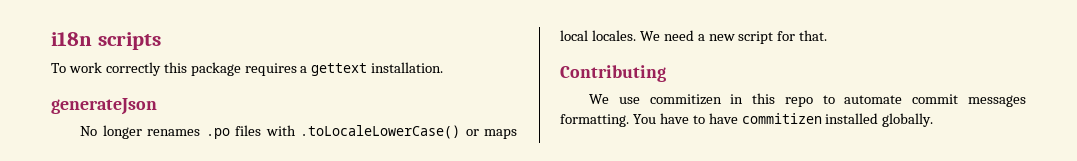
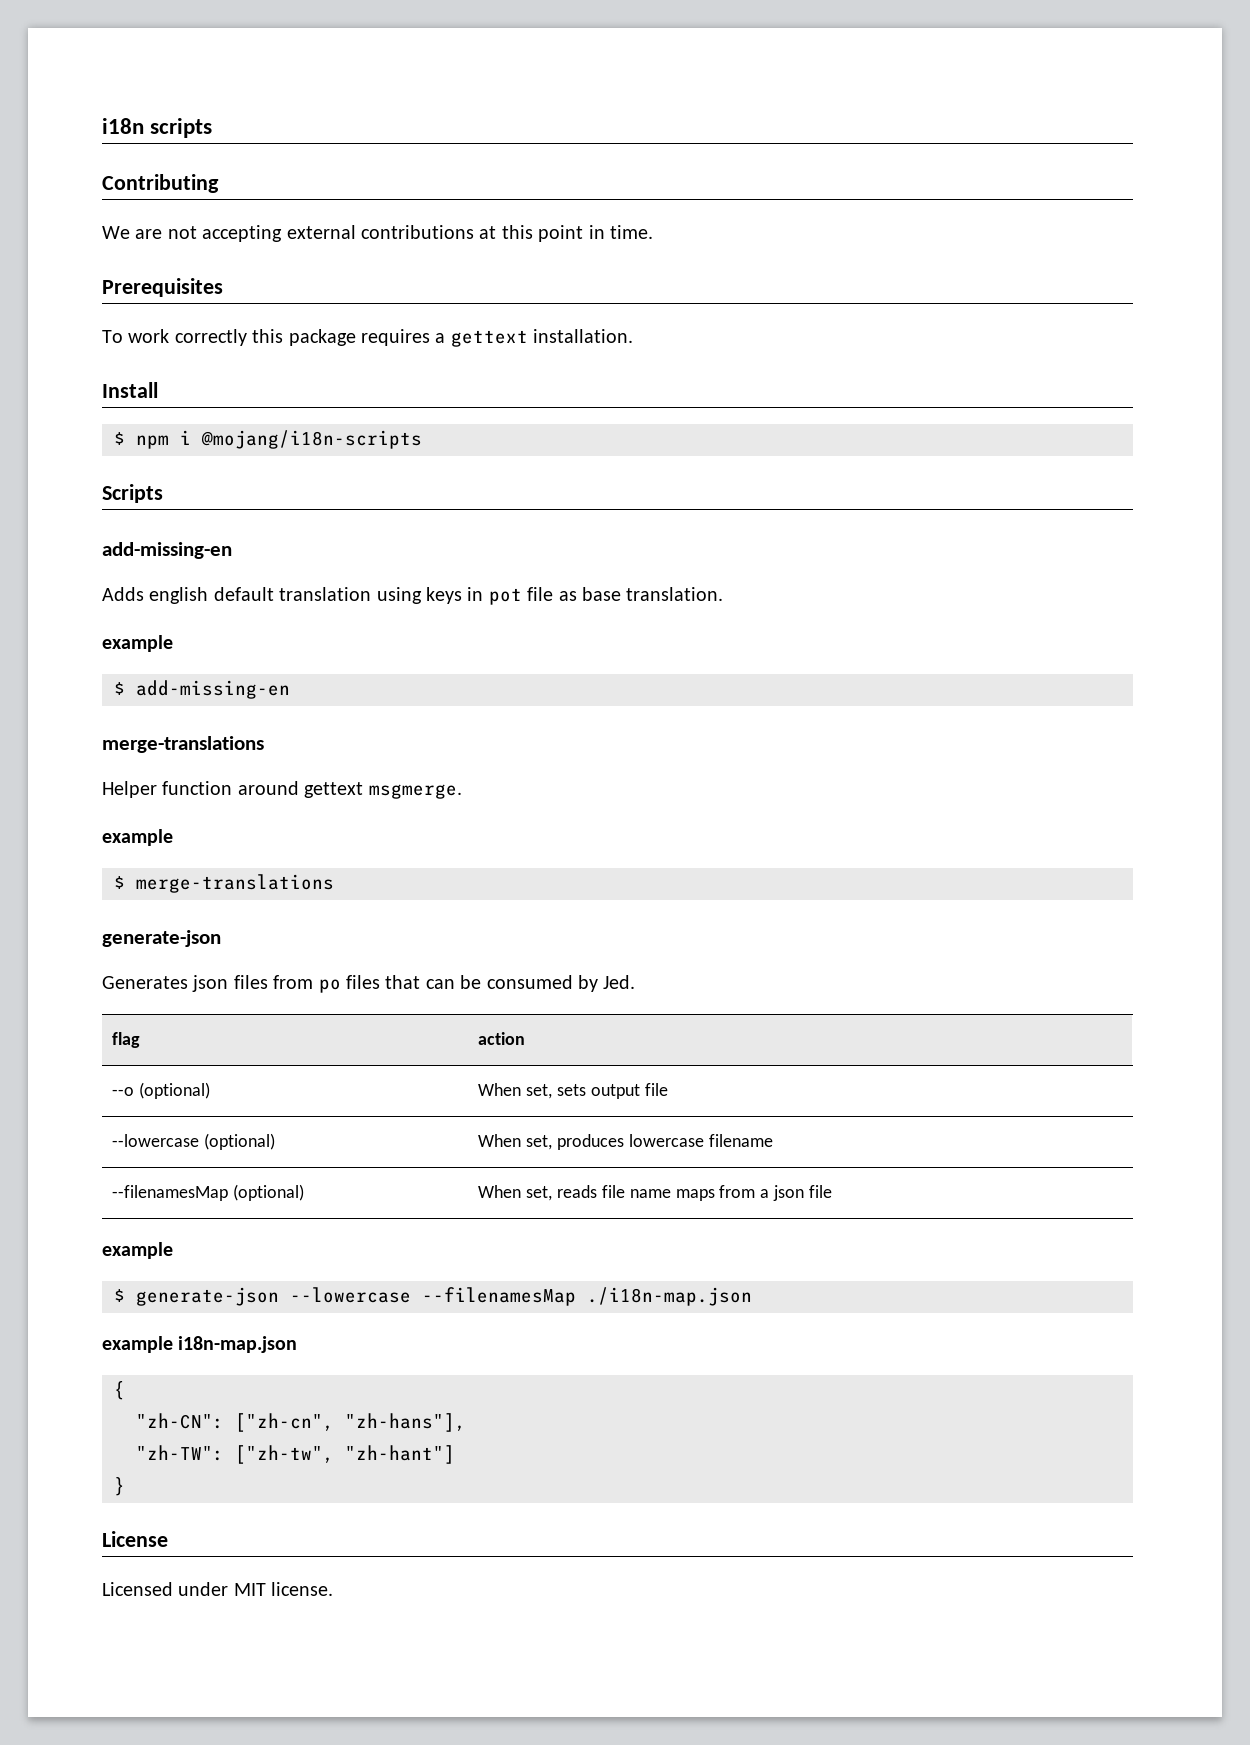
(161, 41) none -> [102,174,219,193] [102,225,653,242] [102,278,223,297] // Contributing // We are not accepting external contributions at this point in time. // Prerequisites
[51,98,157,115] [80,125,517,139] [560,30,828,44] [560,65,666,82] [589,93,1026,107] [560,113,934,127] generateJson // No longer renames .po files with .toLocaleLowerCase() or maps local locales. We need a new script for that. // Contributing // We use commitizen in this repo to automate commit messages formatting. You have to have commitizen installed globally. -> [102,382,158,398] [114,430,422,449] [102,484,163,503] [102,542,232,559] [102,587,724,605] [102,635,173,652] [114,680,290,699] [102,736,264,753] [102,781,462,799] [102,829,173,846] [114,874,334,893] [102,930,221,947] [102,975,636,993] [112,1032,141,1048] [478,1032,526,1045] [112,1082,211,1099] [478,1083,668,1099] [112,1133,276,1150] [478,1134,773,1150] [112,1184,305,1201] [478,1185,832,1201] [102,1242,173,1259] [114,1287,752,1306] [102,1336,298,1353] [114,1381,125,1400] [136,1413,466,1432] [136,1445,455,1464] [114,1477,125,1496] [102,1531,168,1547] [102,1582,334,1596] Install // $ npm i @mojang/i18n-scripts // Scripts // add-missing-en // Adds english default translation using keys in pot file as base translation. // example // $ add-missing-en // merge-translations // Helper function around gettext msgmerge. // example // $ merge-translations // generate-json // Generates json files from po files that can be consumed by Jed. // flag | action // --o (optional) | When set, sets output file // --lowercase (optional) | When set, produces lowercase filename // --filenamesMap (optional) | When set, reads file name maps from a json file // example // $ generate-json --lowercase --filenamesMap ./i18n-map.json // example i18n-map.json // { // "zh-CN": ["zh-cn", "zh-hans"], // "zh-TW": ["zh-tw", "zh-hant"] // } // License // Licensed under MIT license.

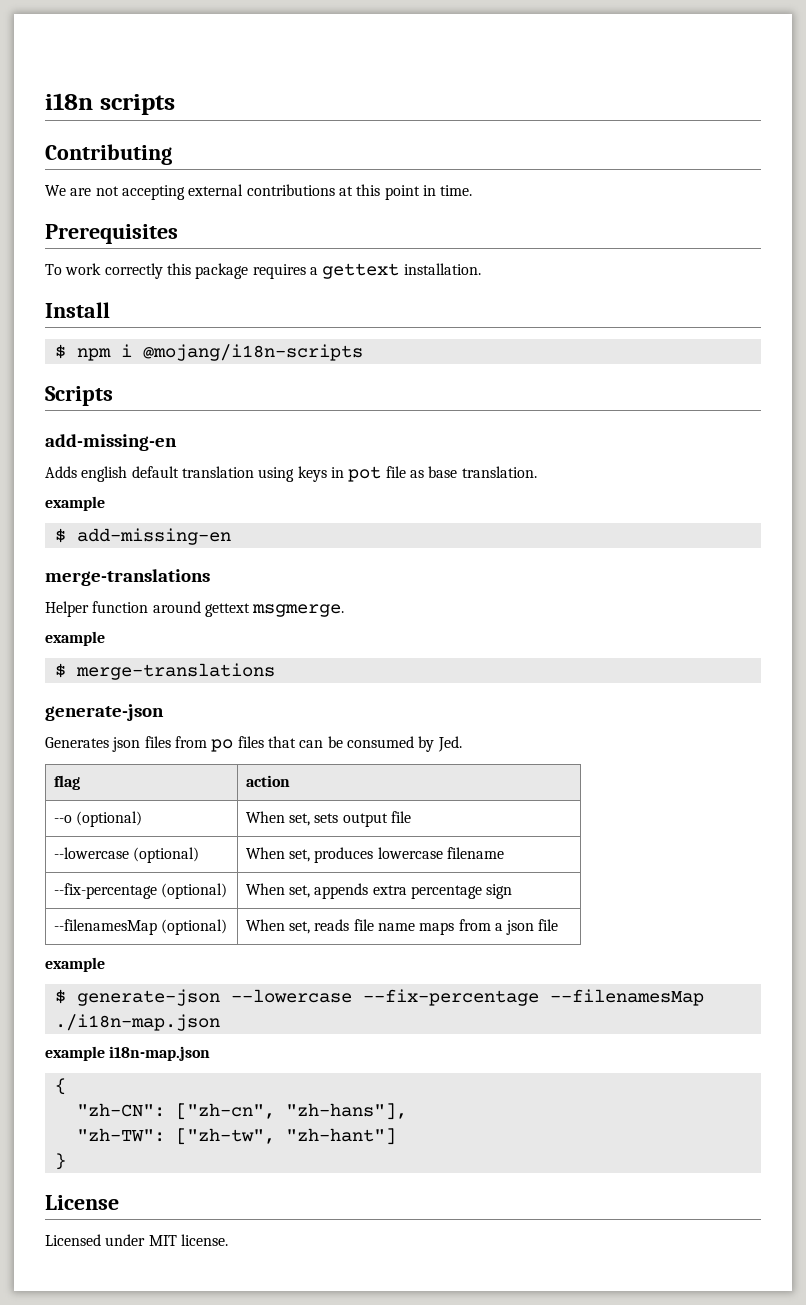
(773, 1140) none -> [53,883,227,899] [245,883,513,899] // --fix-percentage (optional) | When set, appends extra percentage sign
(411, 1295) none -> [362,989,539,1006] --fix-percentage

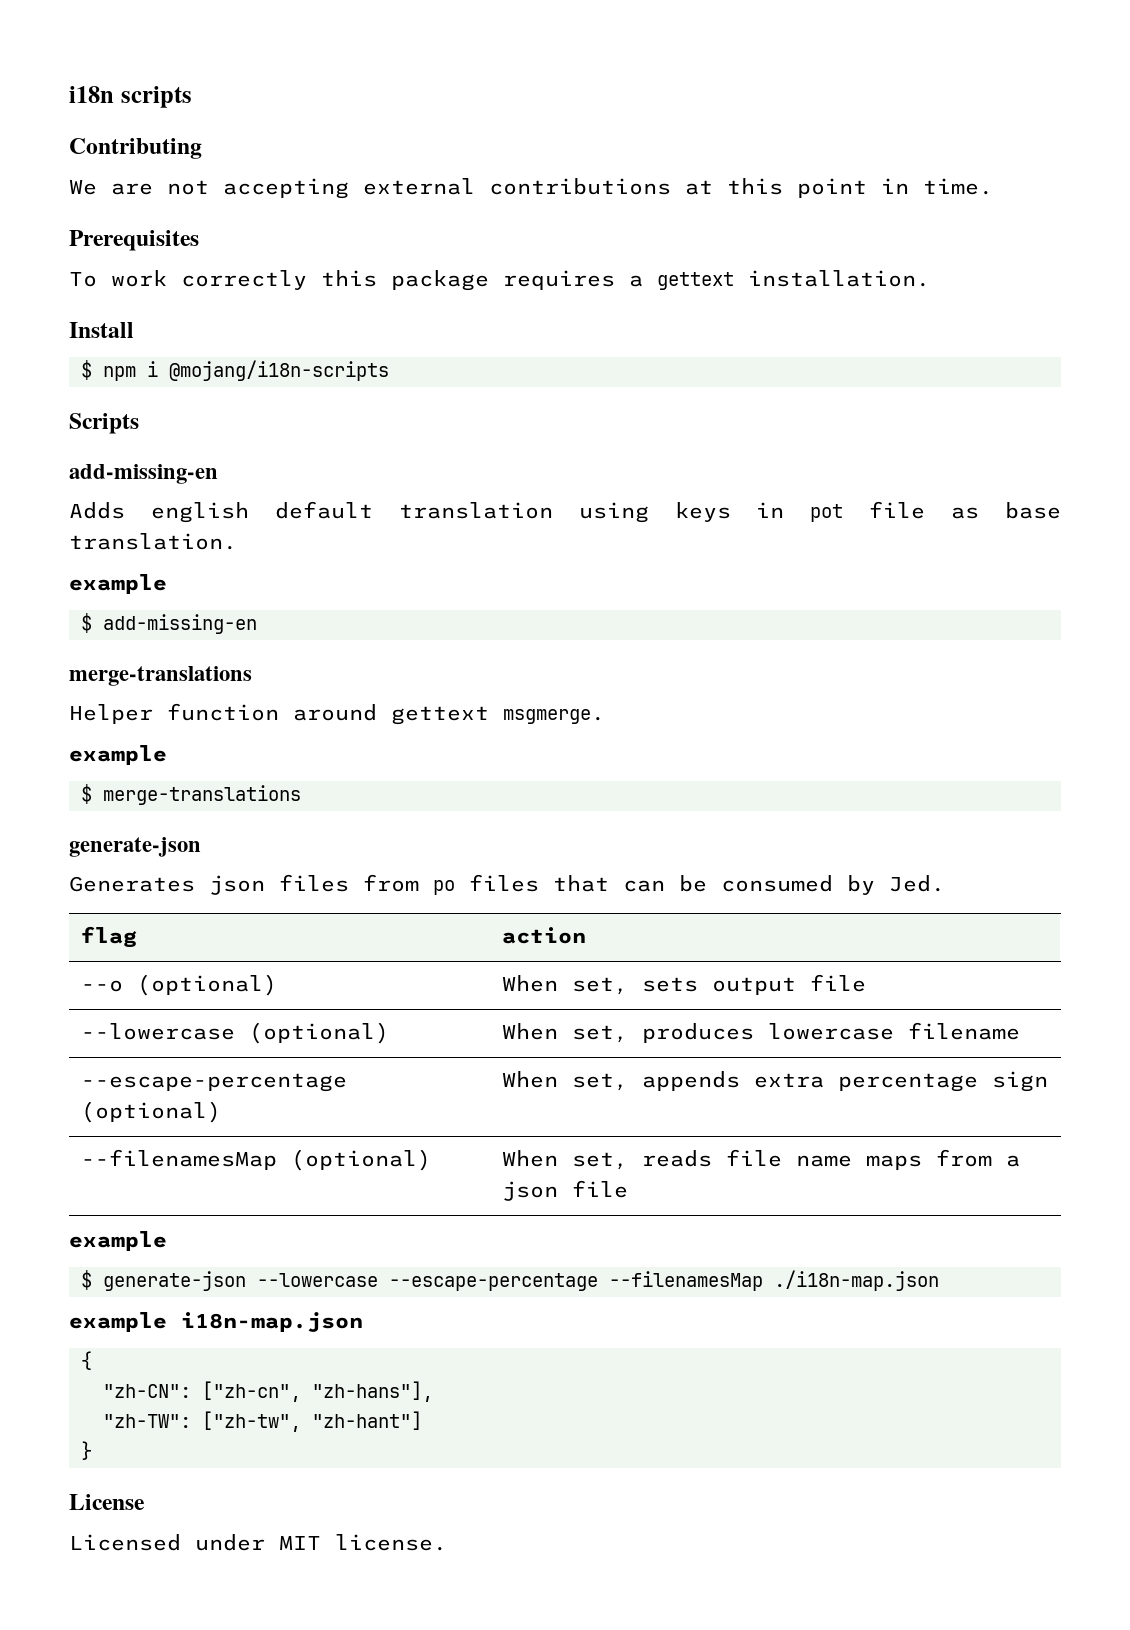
[53,883,157,899] --fix-percentage -> [81,1073,348,1092] --escape-percentage
[362,989,539,1006] --fix-percentage -> [389,1273,598,1291] --escape-percentage

